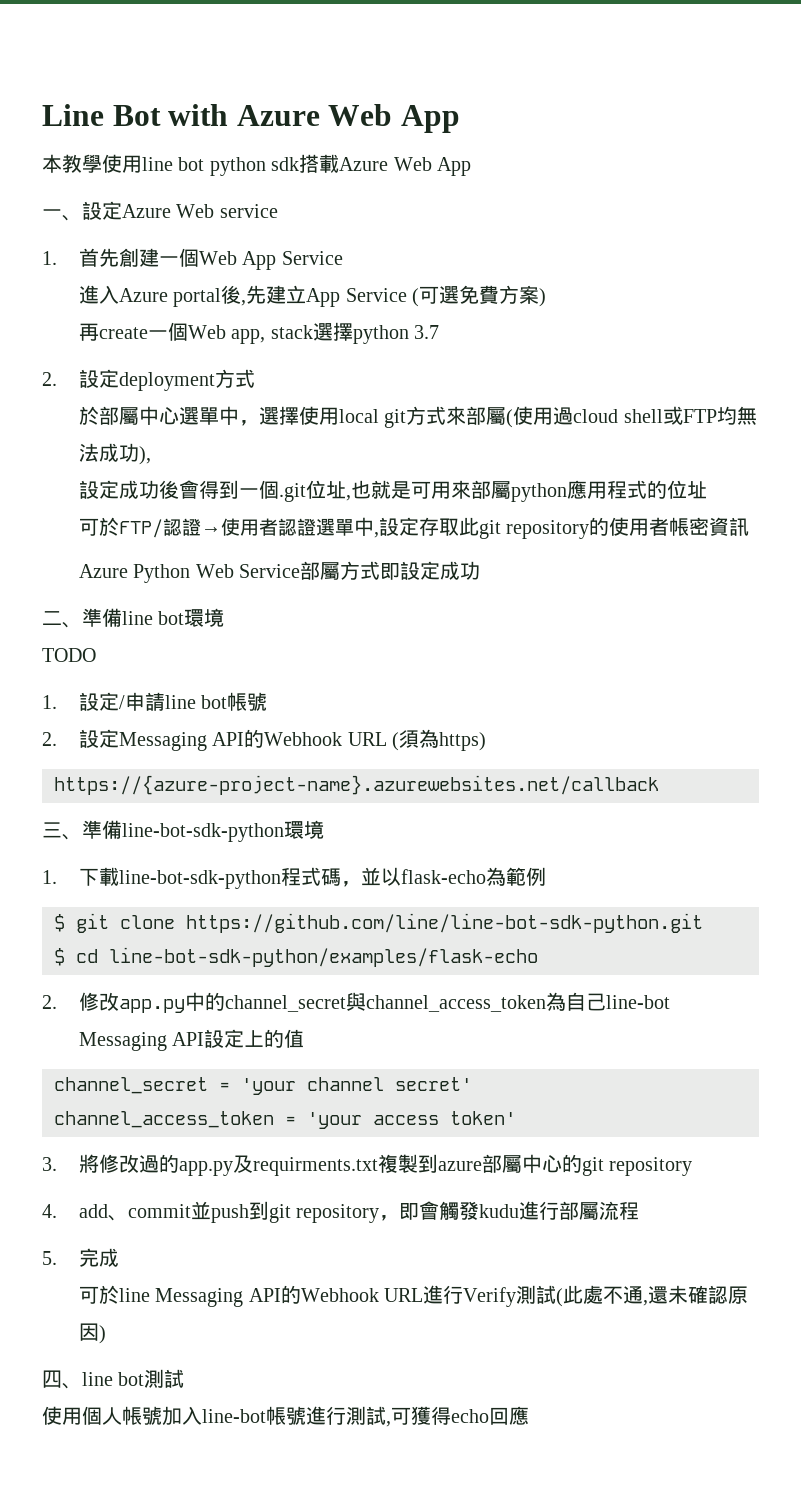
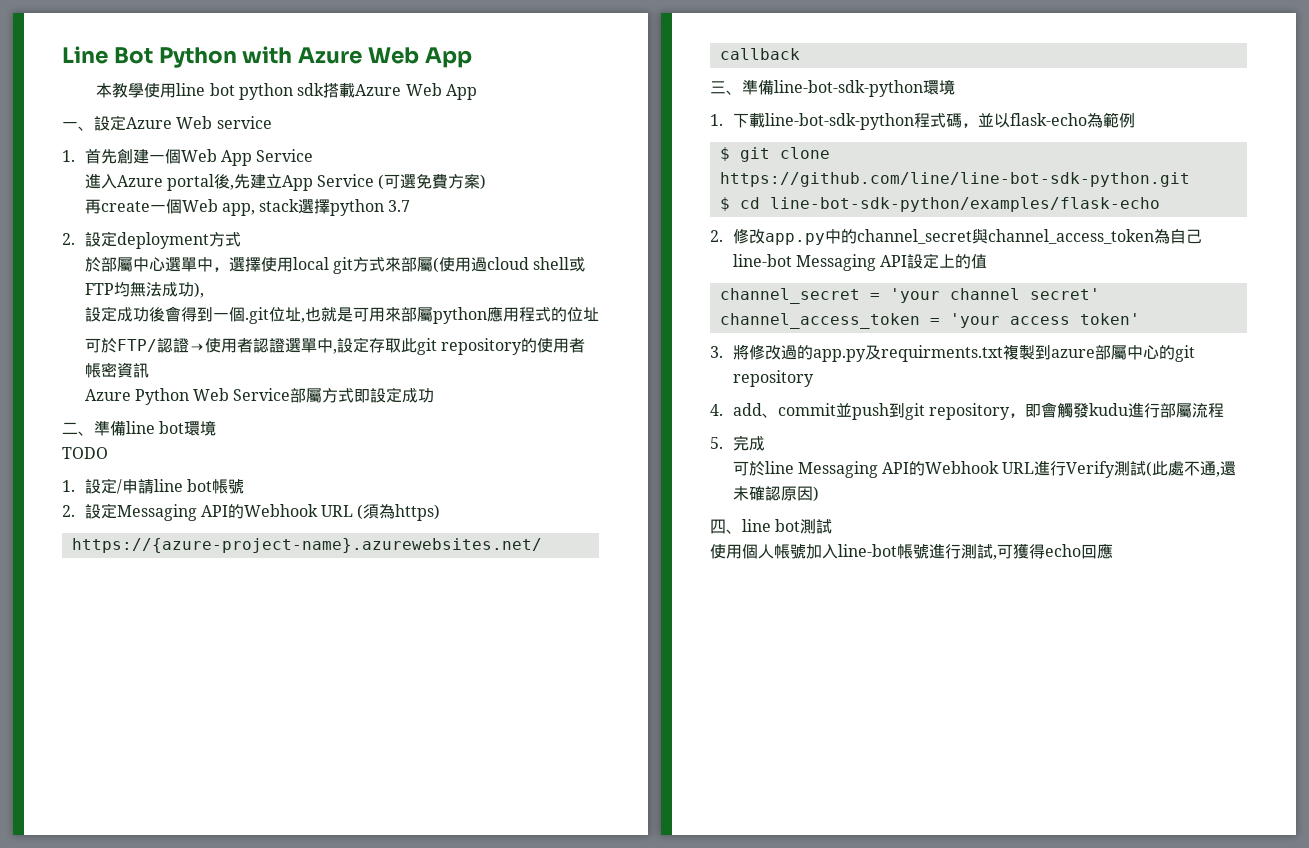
(161, 115) none -> [158,47,237,68] Python

